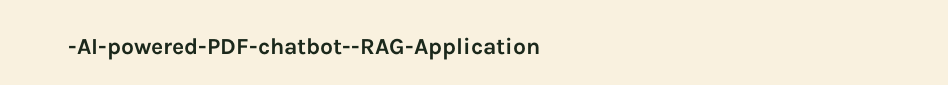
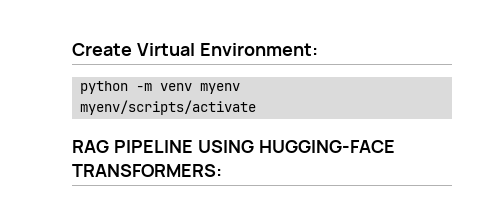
[68,37,540,60] -AI-powered-PDF-chatbot--RAG-Application -> [72,43,318,56] [80,81,241,94] [80,100,257,115] [72,140,395,153] [72,164,222,177] Create Virtual Environment: // python -m venv myenv // myenv/scripts/activate // RAG PIPELINE USING HUGGING-FACE TRANSFORMERS:

